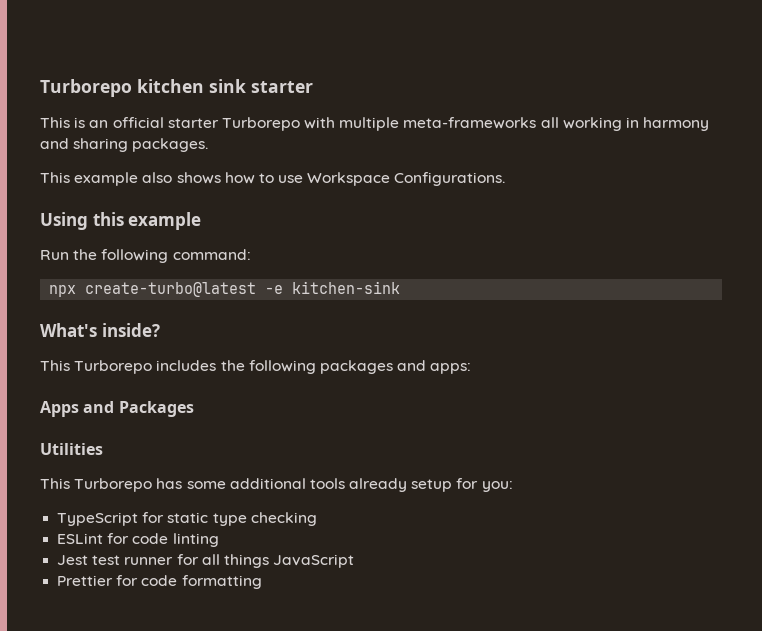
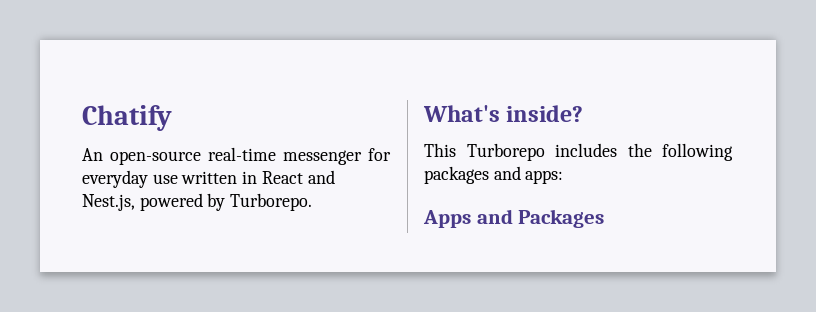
[40,79,313,97] [40,117,710,131] [40,138,209,152] [40,172,506,186] [40,212,202,230] [40,249,251,263] [49,281,401,297] Turborepo kitchen sink starter // This is an official starter Turborepo with multiple meta-frameworks all working in harmony and sharing packages. // This example also shows how to use Workspace Configurations. // Using this example // Run the following command: // npx create-turbo@latest -e kitchen-sink -> [82,105,172,131] [82,147,391,165] [82,170,335,188] [82,193,313,211] Chatify // An open-source real-time messenger for everyday use written in React and Nest.js, powered by Turborepo.
[40,443,103,455] [40,478,513,492] [57,512,317,526] [57,533,219,547] [57,554,355,568] [57,575,262,589] // Utilities // This Turborepo has some additional tools already setup for you: // TypeScript for static type checking // ESLint for code linting // Jest test runner for all things JavaScript // Prettier for code formatting -> (605, 218) none

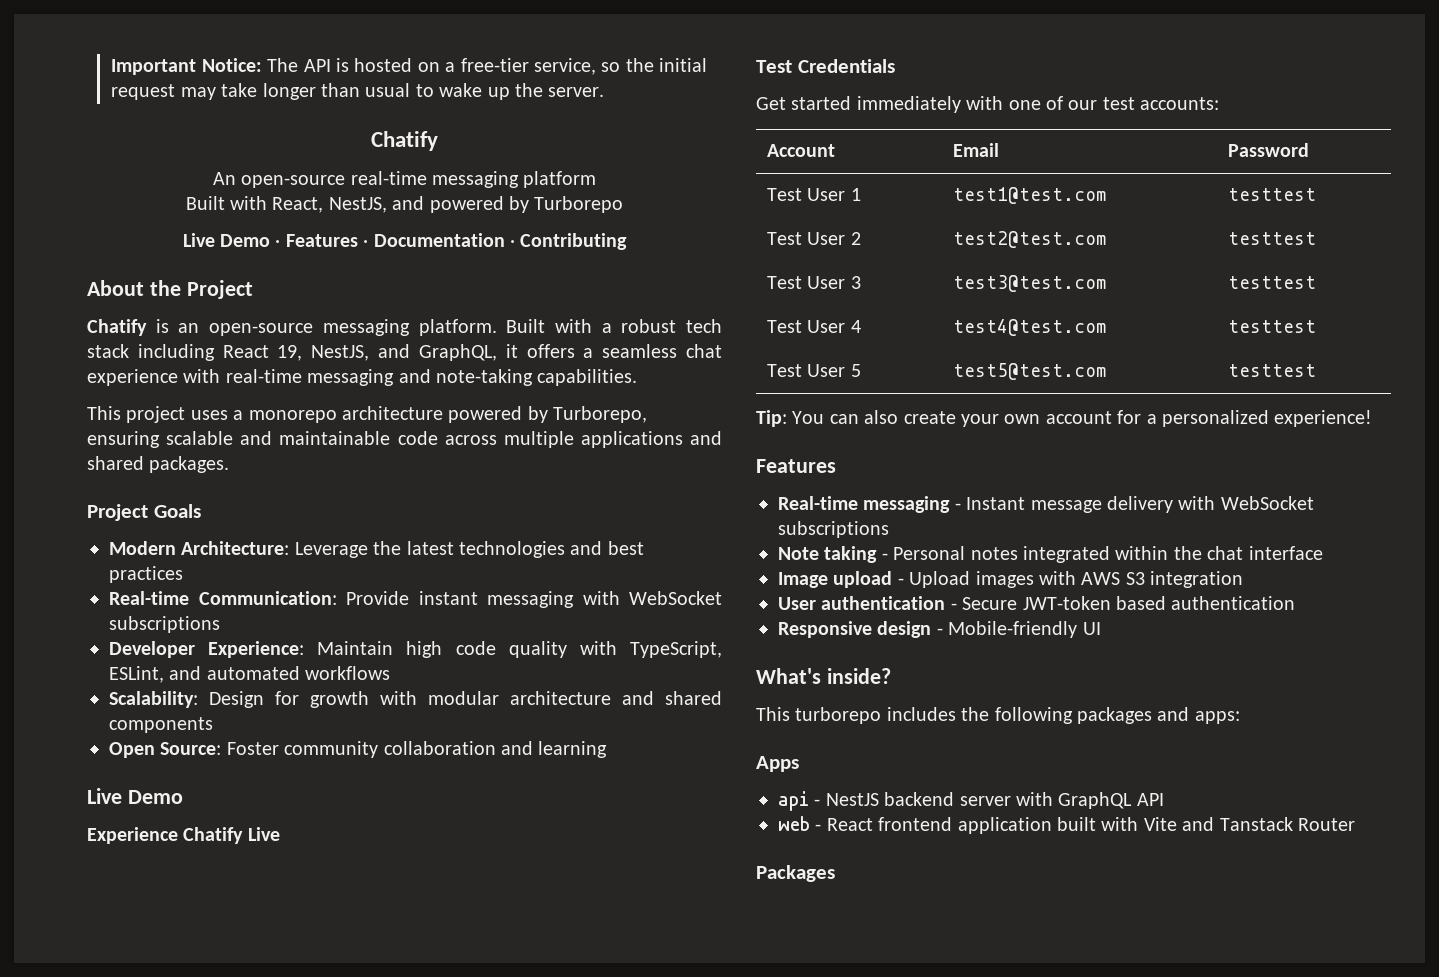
[82,105,172,131] [82,147,391,165] [82,170,335,188] [82,193,313,211] Chatify // An open-source real-time messenger for everyday use written in React and Nest.js, powered by Turborepo. -> [111,58,708,75] [111,83,605,100] [371,131,438,151] [212,171,597,188] [185,196,624,213] [182,233,628,250] [87,280,253,299] [87,319,723,336] [87,344,722,361] [87,369,638,386] [87,406,648,423] [87,431,722,448] [87,456,230,473] [87,504,201,521] [109,541,644,558] [109,566,183,583] [109,591,722,608] [109,616,220,633] [109,641,723,658] [109,666,391,683] [109,691,722,708] [109,717,213,733] [109,741,608,758] [87,788,183,804] [87,827,280,844] [756,59,895,73] [756,96,1220,113] [766,144,835,157] [952,143,999,157] [1227,143,1309,157] [766,188,861,201] [952,187,1106,204] [1227,188,1316,201] [766,232,861,245] [952,231,1106,248] [1227,232,1316,245] [766,276,861,289] [952,275,1106,292] [1227,276,1316,289] [766,320,861,333] [952,319,1106,336] [1227,320,1316,333] [766,364,861,377] [952,363,1106,380] [1227,364,1316,377] [756,410,1373,427] [756,459,836,473] [778,496,1314,513] [778,521,889,538] [778,546,1323,563] [778,571,1244,588] [778,596,1296,610] [778,621,1101,638] Important Notice: The API is hosted on a free-tier service, so the initial request may take longer than usual to wake up the server. // Chatify // An open-source real-time messaging platform // Built with React, NestJS, and powered by Turborepo // Live Demo · Features · Documentation · Contributing // About the Project // Chatify is an open-source messaging platform. Built with a robust tech stack including React 19, NestJS, and GraphQL, it offers a seamless chat experience with real-time messaging and note-taking capabilities. // This project uses a monorepo architecture powered by Turborepo, ensuring scalable and maintainable code across multiple applications and shared packages. // Project Goals // Modern Architecture: Leverage the latest technologies and best practices // Real-time Communication: Provide instant messaging with WebSocket subscriptions // Developer Experience: Maintain high code quality with TypeScript, ESLint, and automated workflows // Scalability: Design for growth with modular architecture and shared components // Open Source: Foster community collaboration and learning // Live Demo // Experience Chatify Live // Test Credentials // Get started immediately with one of our test accounts: // Account | Email | Password // Test User 1 | test1@test.com | testtest // Test User 2 | test2@test.com | testtest // Test User 3 | test3@test.com | testtest // Test User 4 | test4@test.com | testtest // Test User 5 | test5@test.com | testtest // Tip: You can also create your own account for a personalized experience! // Features // Real-time messaging - Instant message delivery with WebSocket subscriptions // Note taking - Personal notes integrated within the chat interface // Image upload - Upload images with AWS S3 integration // User authentication - Secure JWT-token based authentication // Responsive design - Mobile-friendly UI
[466,143,545,161] Turborepo -> [795,707,882,724] turborepo
[476,209,513,224] and -> [778,791,1164,811] [778,816,1355,834] // api - NestJS backend server with GraphQL API // web - React frontend application built with Vite and Tanstack Router //

